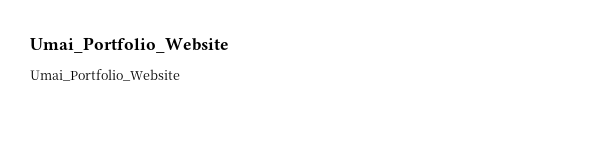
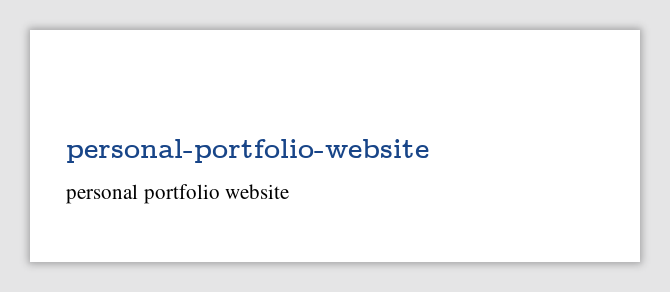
[30,37,229,53] [30,69,180,81] Umai_Portfolio_Website // Umai_Portfolio_Website -> [66,139,429,163] [66,184,290,204] personal-portfolio-website // personal portfolio website

